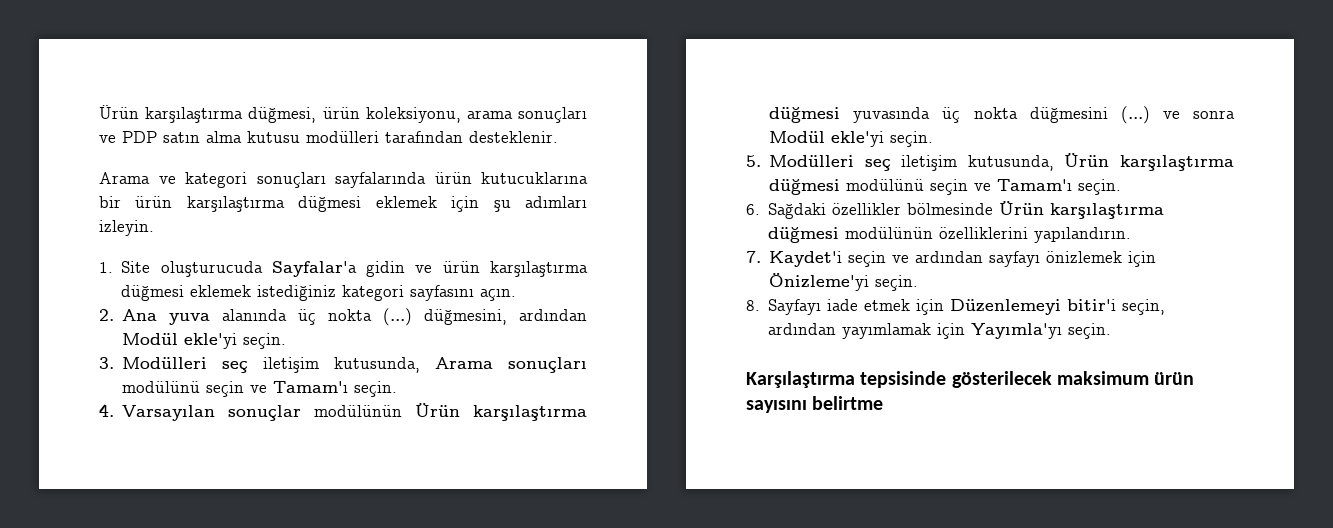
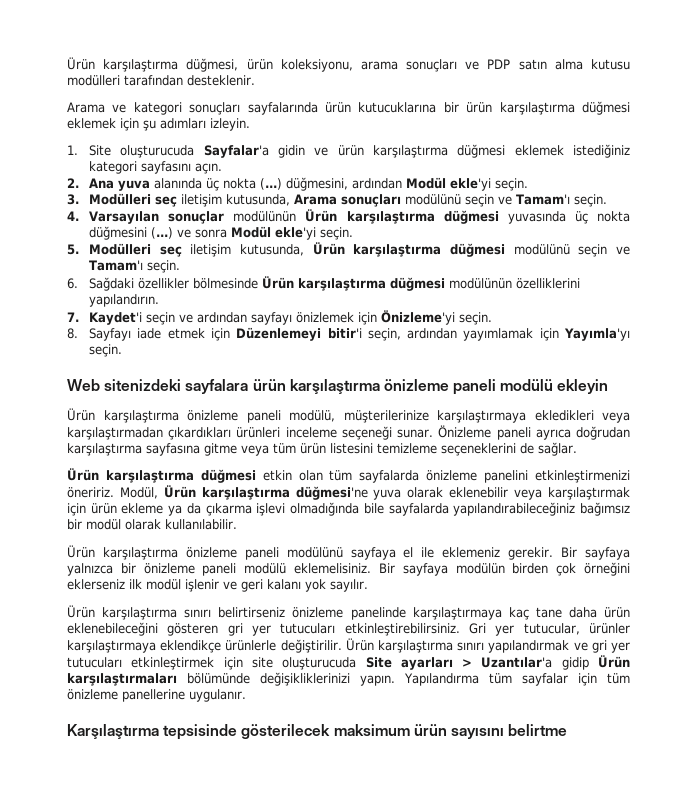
(1112, 331) none -> [67,379,609,395] [67,408,630,423] [67,425,630,440] [67,442,577,456] [67,468,631,483] [67,485,631,500] [67,502,631,516] [67,519,237,530] [67,545,631,560] [67,562,630,576] [67,579,368,592] [67,605,631,620] [67,622,630,636] [67,638,631,653] [67,655,630,670] [67,672,630,686] [67,689,246,702] // Web sitenizdeki sayfalara ürün karşılaştırma önizleme paneli modülü ekleyin // Ürün karşılaştırma önizleme paneli modülü, müşterilerinize karşılaştırmaya ekledikleri veya karşılaştırmadan çıkardıkları ürünleri inceleme seçeneği sunar. Önizleme paneli ayrıca doğrudan karşılaştırma sayfasına gitme veya tüm ürün listesini temizleme seçeneklerini de sağlar. // Ürün karşılaştırma düğmesi etkin olan tüm sayfalarda önizleme panelini etkinleştirmenizi öneririz. Modül, Ürün karşılaştırma düğmesi'ne yuva olarak eklenebilir veya karşılaştırmak için ürün ekleme ya da çıkarma işlevi olmadığında bile sayfalarda yapılandırabileceğiniz bağımsız bir modül olarak kullanılabilir. // Ürün karşılaştırma önizleme paneli modülünü sayfaya el ile eklemeniz gerekir. Bir sayfaya yalnızca bir önizleme paneli modülü eklemelisiniz. Bir sayfaya modülün birden çok örneğini eklerseniz ilk modül işlenir ve geri kalanı yok sayılır. // Ürün karşılaştırma sınırı belirtirseniz önizleme panelinde karşılaştırmaya kaç tane daha ürün eklenebileceğini gösteren gri yer tutucuları etkinleştirebilirsiniz. Gri yer tutucular, ürünler karşılaştırmaya eklendikçe ürünlerle değiştirilir. Ürün karşılaştırma sınırı yapılandırmak ve gri yer tutucuları etkinleştirmek için site oluşturucuda Site ayarları > Uzantılar'a gidip Ürün karşılaştırmaları bölümünde değişikliklerinizi yapın. Yapılandırma tüm sayfalar için tüm önizleme panellerine uygulanır.

